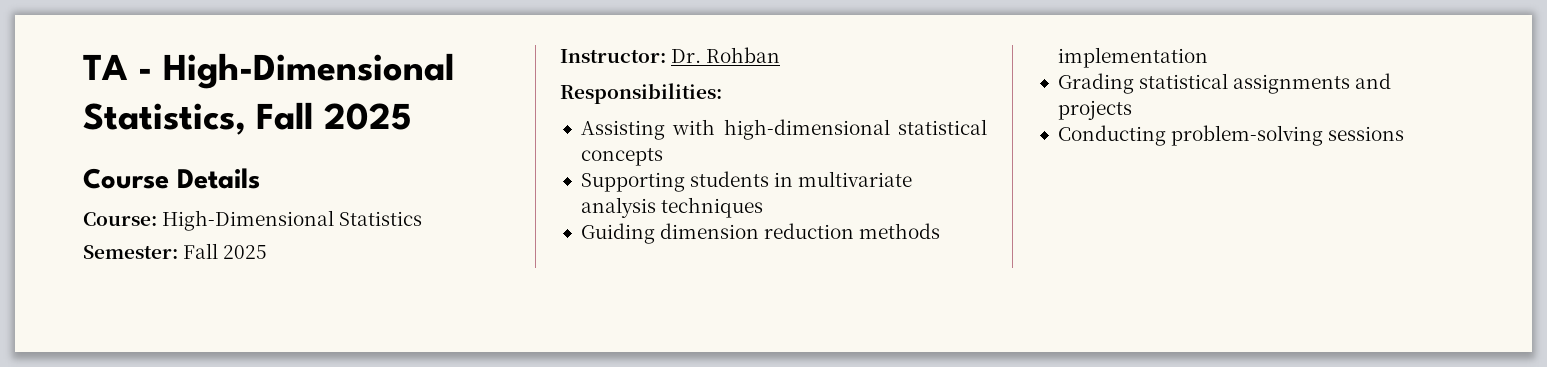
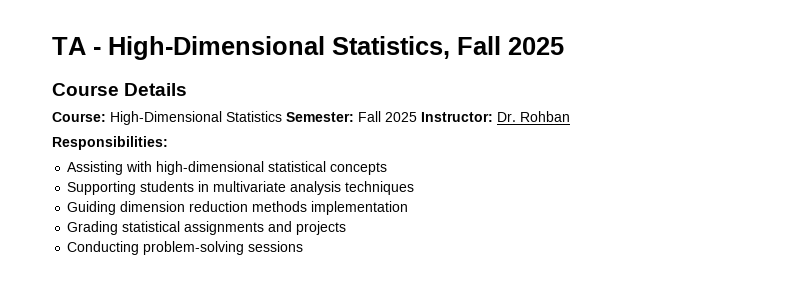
(423, 218) // -> (282, 116) none
(268, 252) // -> (417, 117) none

